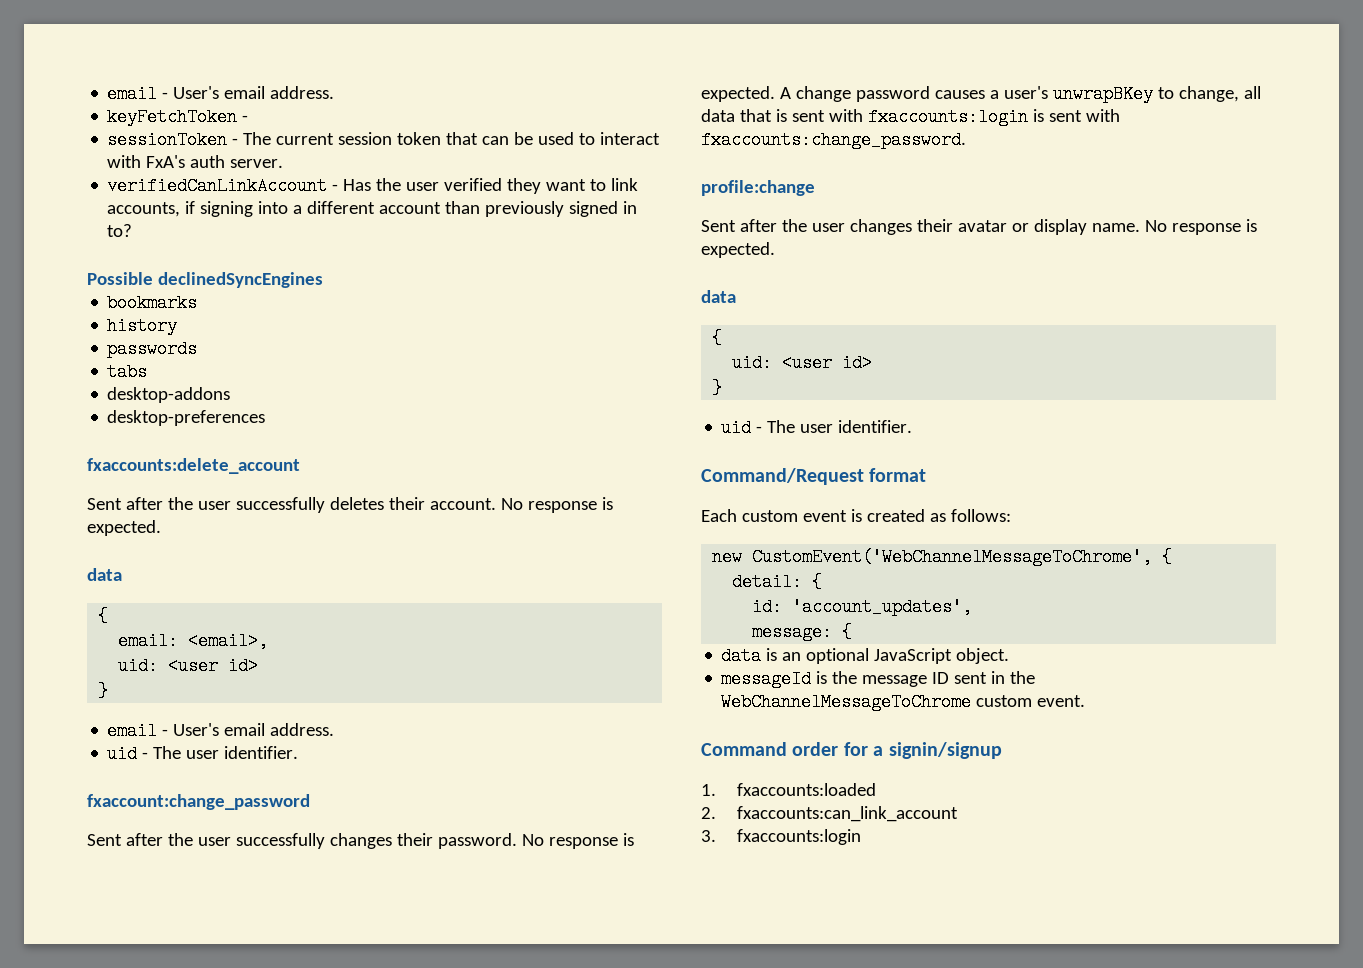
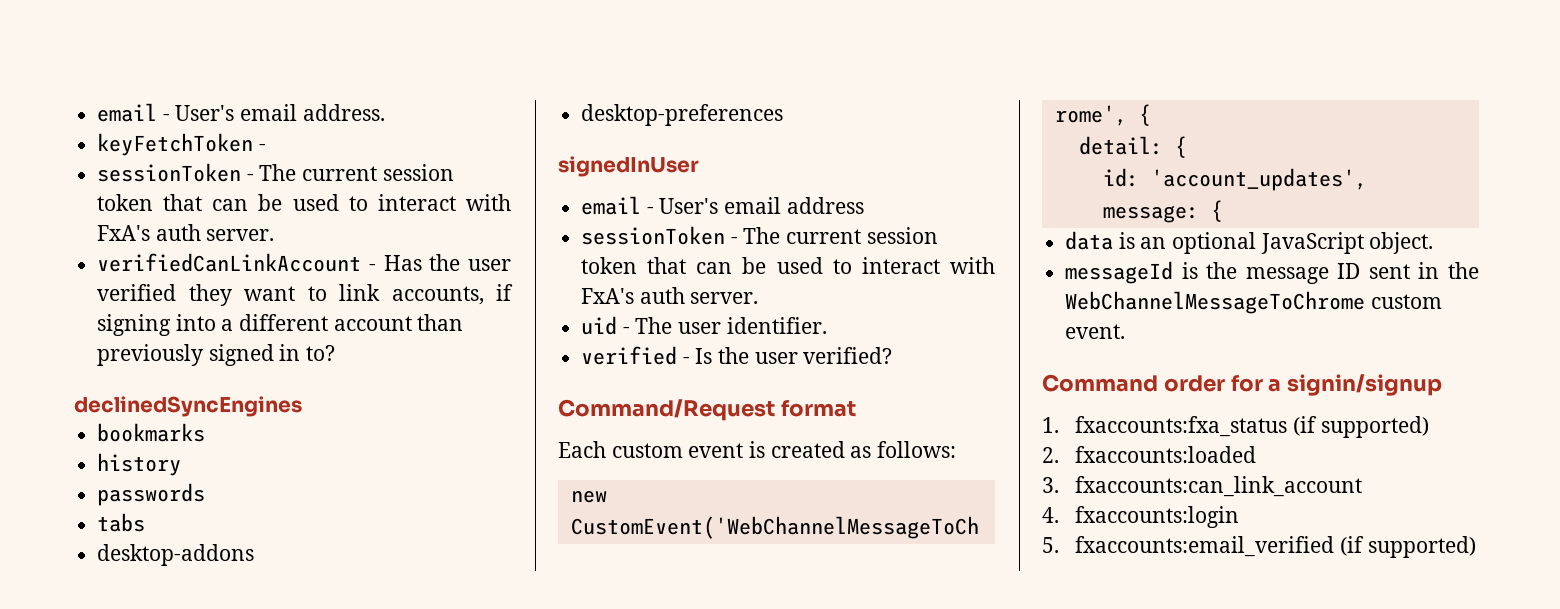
[87,272,153,285] Possible -> (336, 353) none
[87,458,300,474] [87,497,613,513] [87,520,161,536] [87,568,122,581] [98,607,109,625] [118,632,269,650] [118,657,259,675] [98,682,109,700] [107,722,335,740] [107,745,299,763] [87,794,310,810] [87,833,634,849] [701,85,1261,103] [701,108,1120,126] [701,131,966,149] [701,180,815,196] [701,219,1257,235] [701,242,775,258] [701,290,736,303] [712,329,723,347] [732,354,873,372] [712,379,723,397] [721,419,913,437] fxaccounts:delete_account // Sent after the user successfully deletes their account. No response is expected. // data // { // email: <email>, // uid: <user id> // } // email - User's email address. // uid - The user identifier. // fxaccount:change_password // Sent after the user successfully changes their password. No response is expected. A change password causes a user's unwrapBKey to change, all data that is sent with fxaccounts:login is sent with fxaccounts:change_password. // profile:change // Sent after the user changes their avatar or display name. No response is expected. // data // { // uid: <user id> // } // uid - The user identifier. -> [558,156,699,177] [581,196,864,215] [581,226,938,245] [581,257,995,274] [581,287,759,304] [581,316,827,335] [581,346,893,365] signedInUser // email - User's email address // sessionToken - The current session token that can be used to interact with FxA's auth server. // uid - The user identifier. // verified - Is the user verified?
(716, 790) none -> [1075,416,1429,438] [1042,447,1059,463] fxaccounts:fxa_status (if supported) // 2.
[701,807,716,819] 2. -> [1042,477,1059,493] 3.
[701,829,862,845] 3. fxaccounts:login -> [1042,506,1240,528] [1042,536,1476,558] 4. fxaccounts:login // 5. fxaccounts:email_verified (if supported)

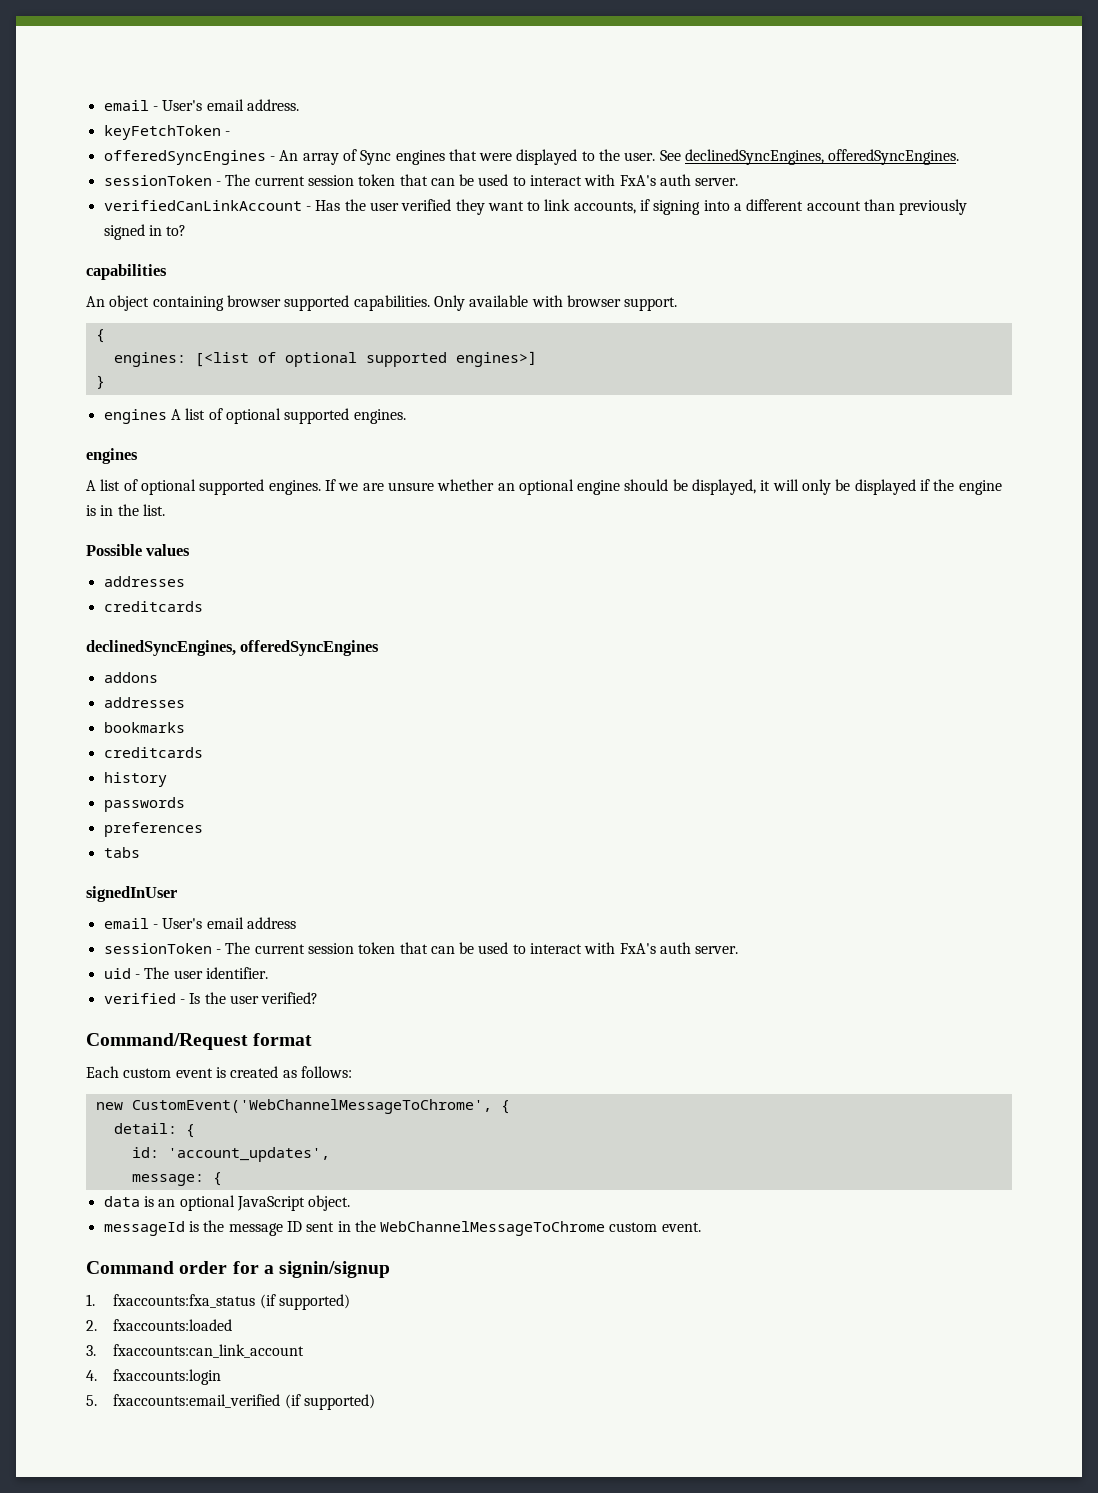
(266, 147) none -> [103,149,960,165] // offeredSyncEngines - An array of Sync engines that were displayed to the user. See declinedSyncEngines, offeredSyncEngines.
[74,396,302,417] declinedSyncEngines -> [86,264,167,280] [86,295,678,311] [95,329,105,343] [113,351,537,367] [95,375,105,389] [103,408,406,424] [86,448,138,464] [86,479,1002,495] [86,504,165,516] [86,544,191,556] [103,576,185,587] [103,601,203,612] [86,640,380,656] [103,672,158,683] [103,697,185,708] capabilities // An object containing browser supported capabilities. Only available with browser support. // { // engines: [<list of optional supported engines>] // } // engines A list of optional supported engines. // engines // A list of optional supported engines. If we are unsure whether an optional engine should be displayed, it will only be displayed if the engine is in the list. // Possible values // addresses // creditcards // declinedSyncEngines, offeredSyncEngines // addons // addresses
(206, 432) none -> [103,747,203,758] // creditcards
(206, 494) none -> [103,822,203,837] // preferences
[97,544,255,566] [581,104,784,126] // desktop-addons // desktop-preferences -> (140, 852) none

